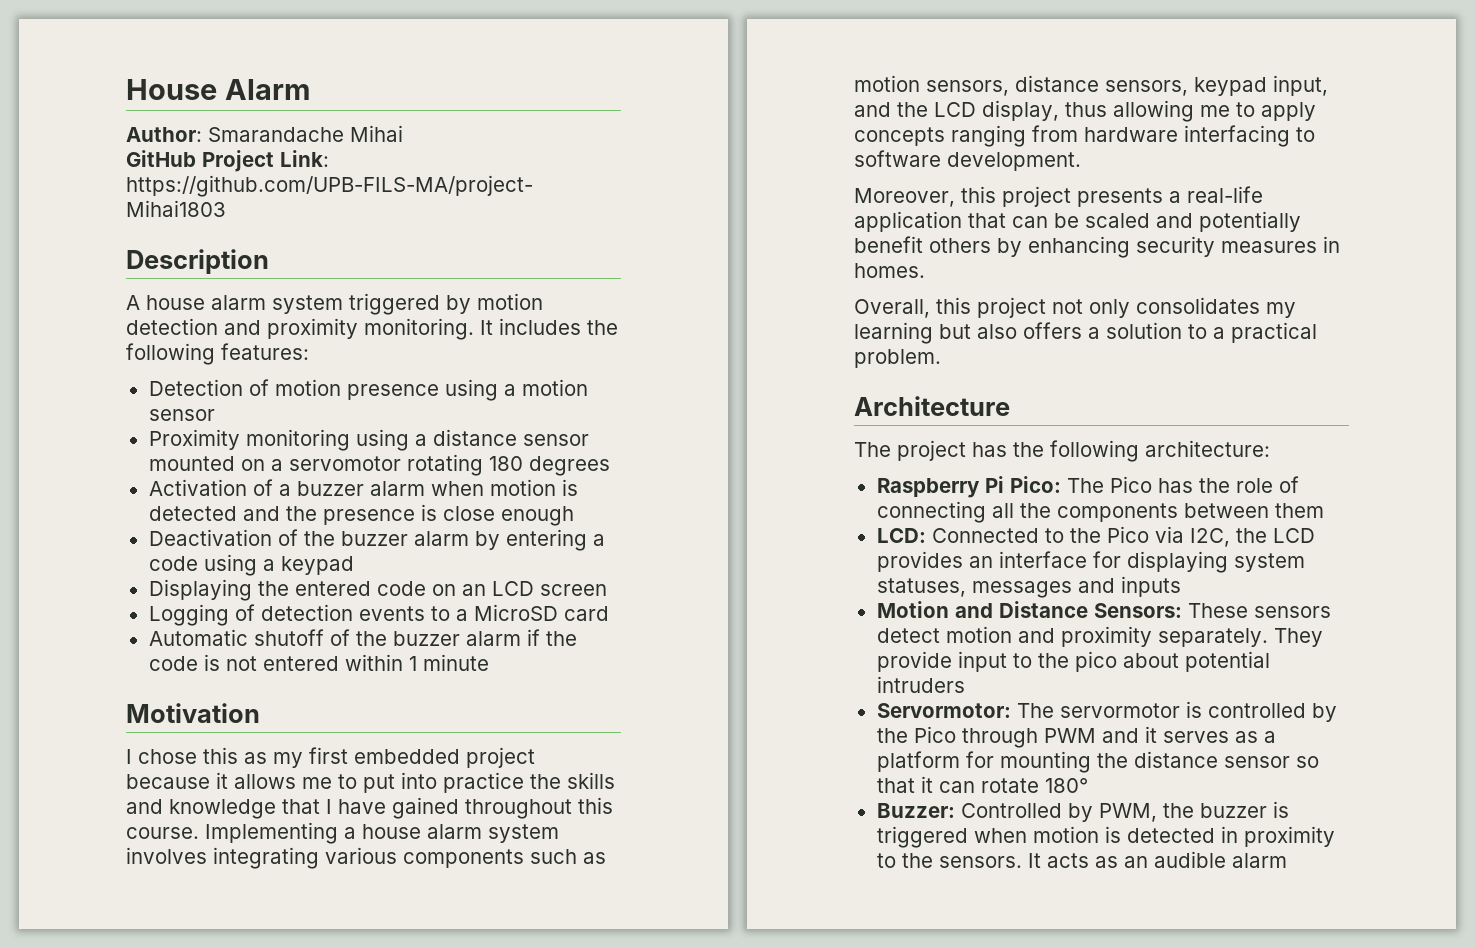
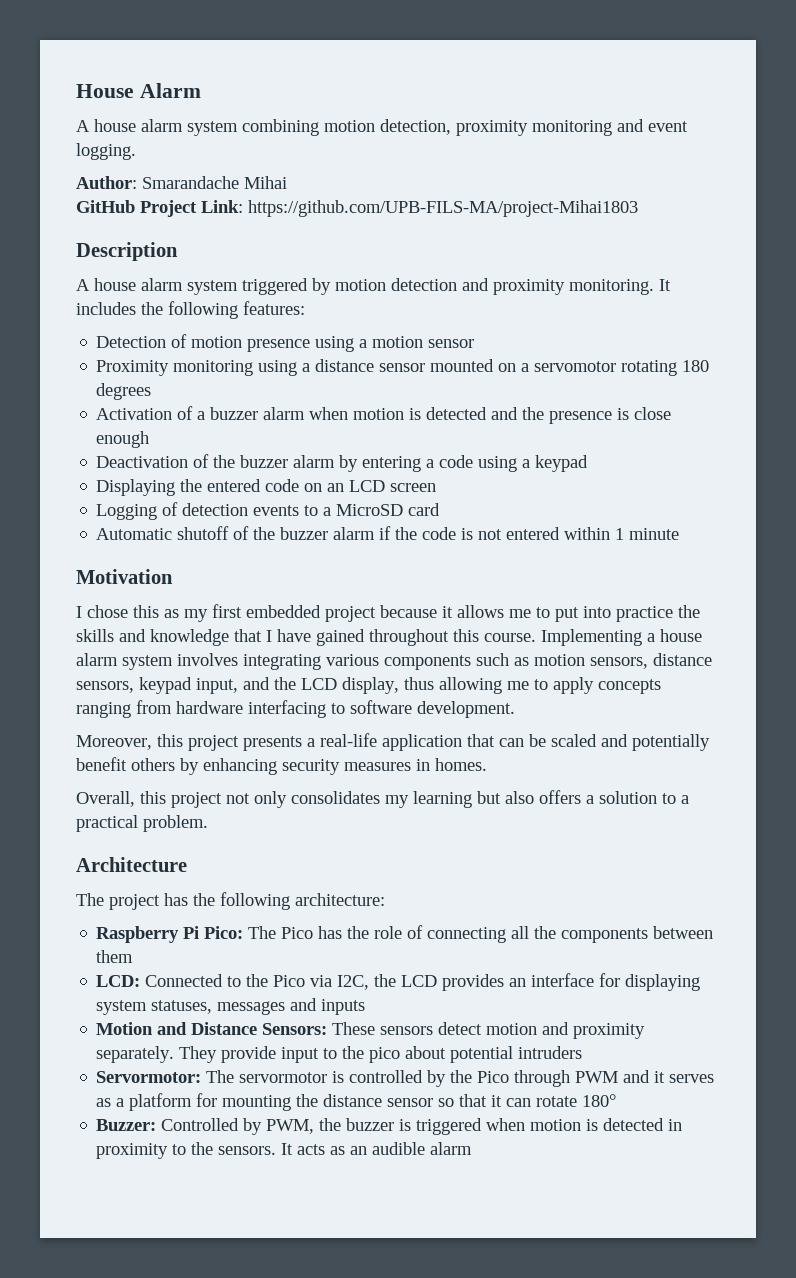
(310, 89) none -> [76,119,688,136] [76,143,136,160] // A house alarm system combining motion detection, proximity monitoring and event logging.

